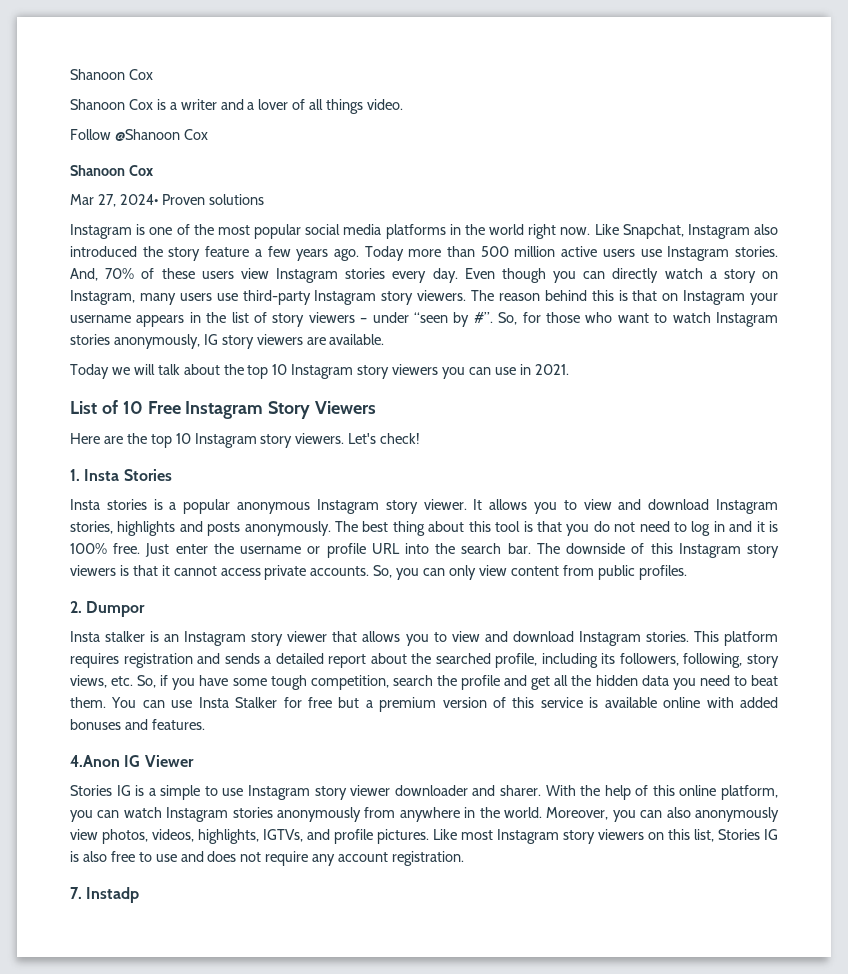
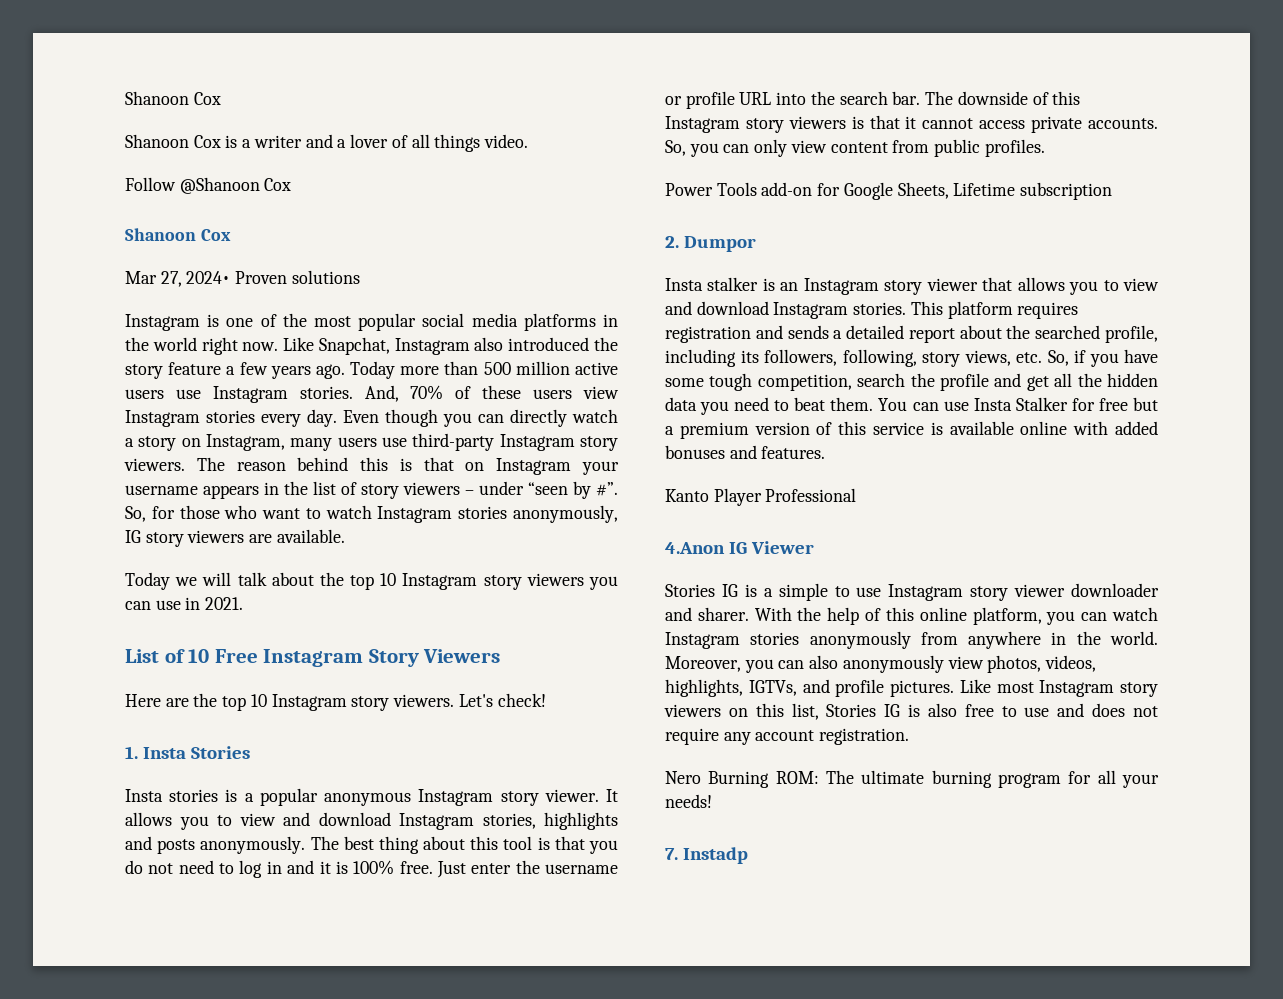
(687, 572) none -> [665,182,1113,200] // Power Tools add-on for Google Sheets, Lifetime subscription
(205, 724) none -> [665,488,857,506] // Kanto Player Professional
(465, 858) none -> [665,770,1159,788] [665,794,712,808] // Nero Burning ROM: The ultimate burning program for all your needs!

